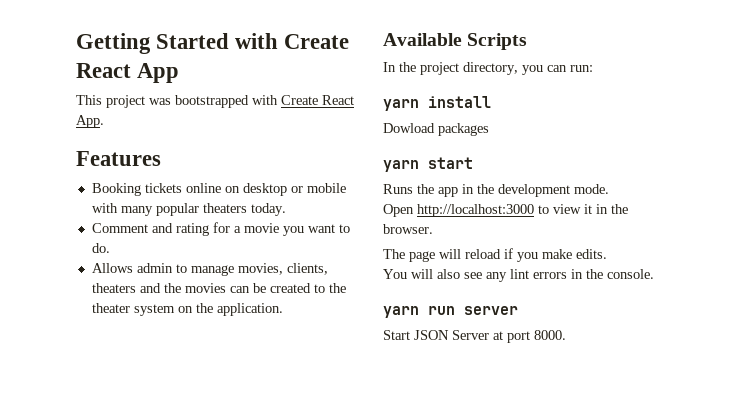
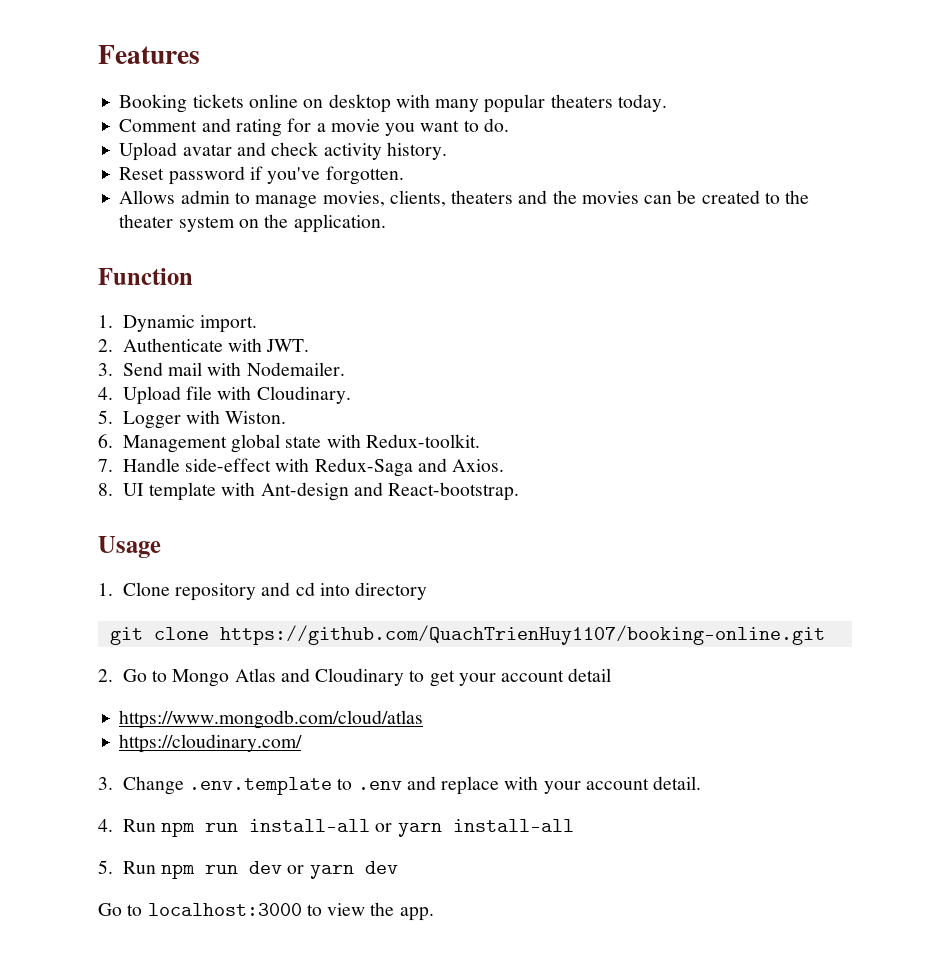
[76,33,350,54] [76,63,180,83] [76,95,354,108] [76,115,104,128] Getting Started with Create React App // This project was bootstrapped with Create React App. // -> (98, 54) none
[290,183,346,193] or mobile -> (391, 103) none
(110, 248) none -> [119,142,447,161] [119,166,404,185] // Upload avatar and check activity history. // Reset password if you've forgotten.
[383,33,528,50] [383,62,593,75] [383,96,491,111] [383,123,489,136] [383,157,473,172] [383,184,609,197] [383,204,628,217] [383,224,433,234] [383,248,607,262] [383,269,654,282] [383,306,518,318] [383,330,566,343] Available Scripts // In the project directory, you can run: // yarn install // Dowload packages // yarn start // Runs the app in the development mode. // Open http://localhost:3000 to view it in the browser. // The page will reload if you make edits. // You will also see any lint errors in the console. // yarn run server // Start JSON Server at port 8000. -> [98,268,193,285] [98,315,258,333] [98,338,310,352] [98,362,345,376] [98,386,351,405] [98,410,287,429] [98,434,480,453] [98,458,505,477] [98,482,520,501] [98,536,161,558] [98,582,428,601] [109,625,825,645] [98,668,612,687] [119,710,424,729] [119,734,303,753] [98,776,702,795] [98,819,574,837] [98,860,398,879] [98,902,434,921] Function // 1. Dynamic import. // 2. Authenticate with JWT. // 3. Send mail with Nodemailer. // 4. Upload file with Cloudinary. // 5. Logger with Wiston. // 6. Management global state with Redux-toolkit. // 7. Handle side-effect with Redux-Saga and Axios. // 8. UI template with Ant-design and React-bootstrap. // Usage // 1. Clone repository and cd into directory // git clone https://github.com/QuachTrienHuy1107/booking-online.git // 2. Go to Mongo Atlas and Cloudinary to get your account detail // https://www.mongodb.com/cloud/atlas // https://cloudinary.com/ // 3. Change .env.template to .env and replace with your account detail. // 4. Run npm run install-all or yarn install-all // 5. Run npm run dev or yarn dev // Go to localhost:3000 to view the app.

